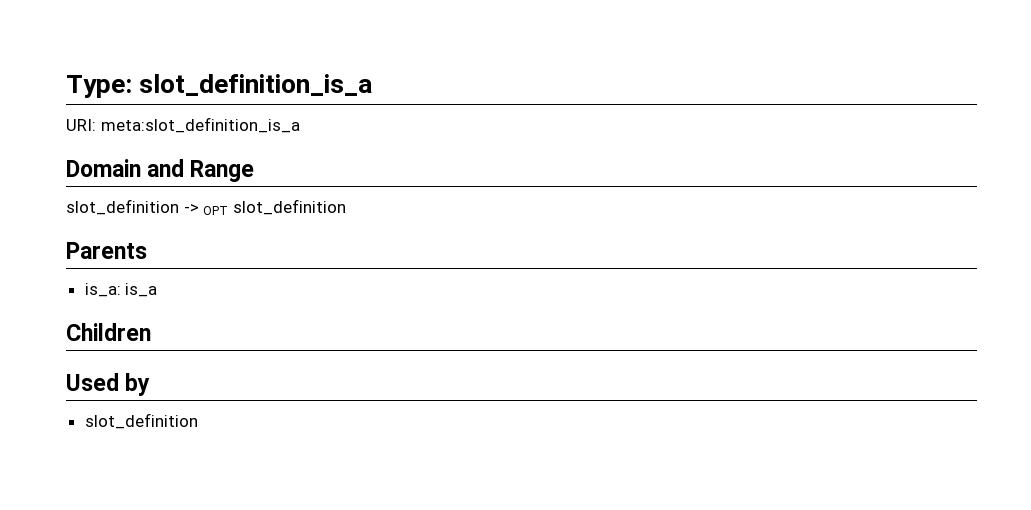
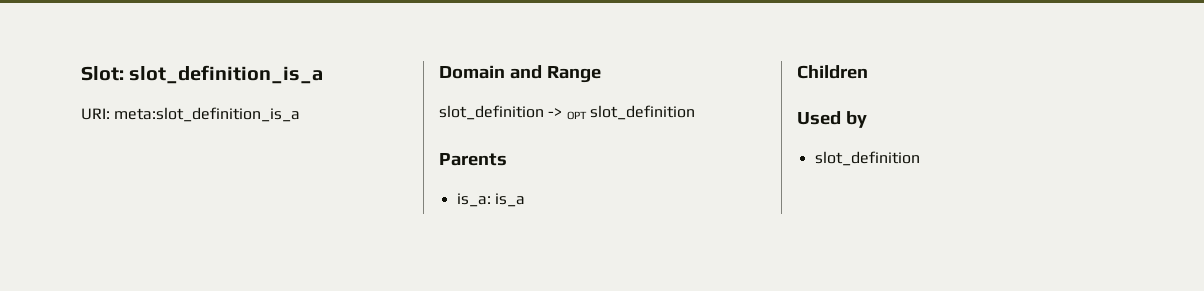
[66,75,132,98] Type: -> [81,66,124,81] Slot:

